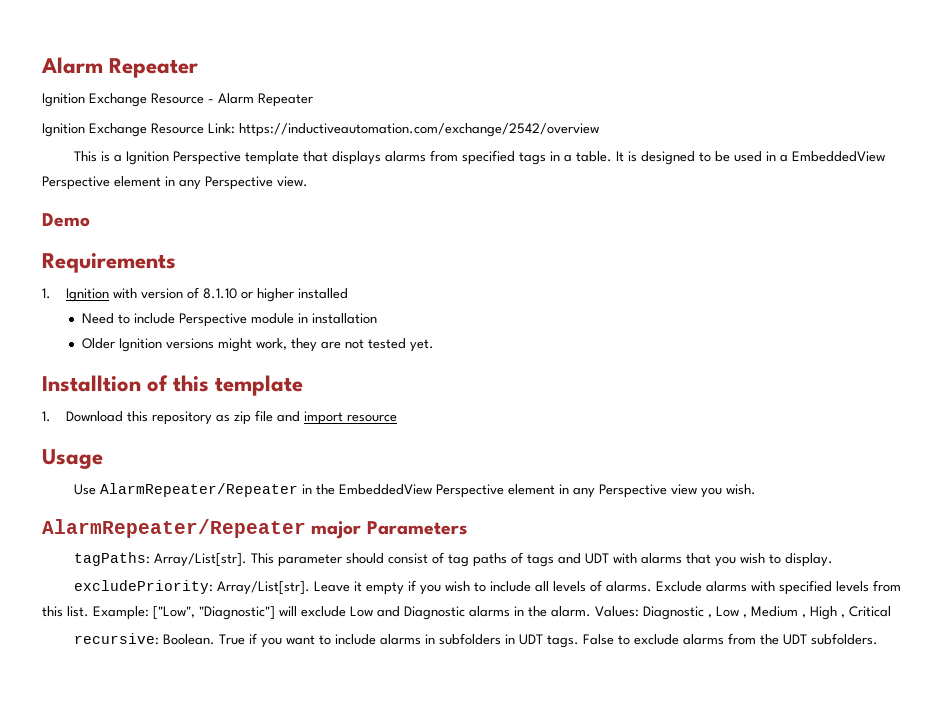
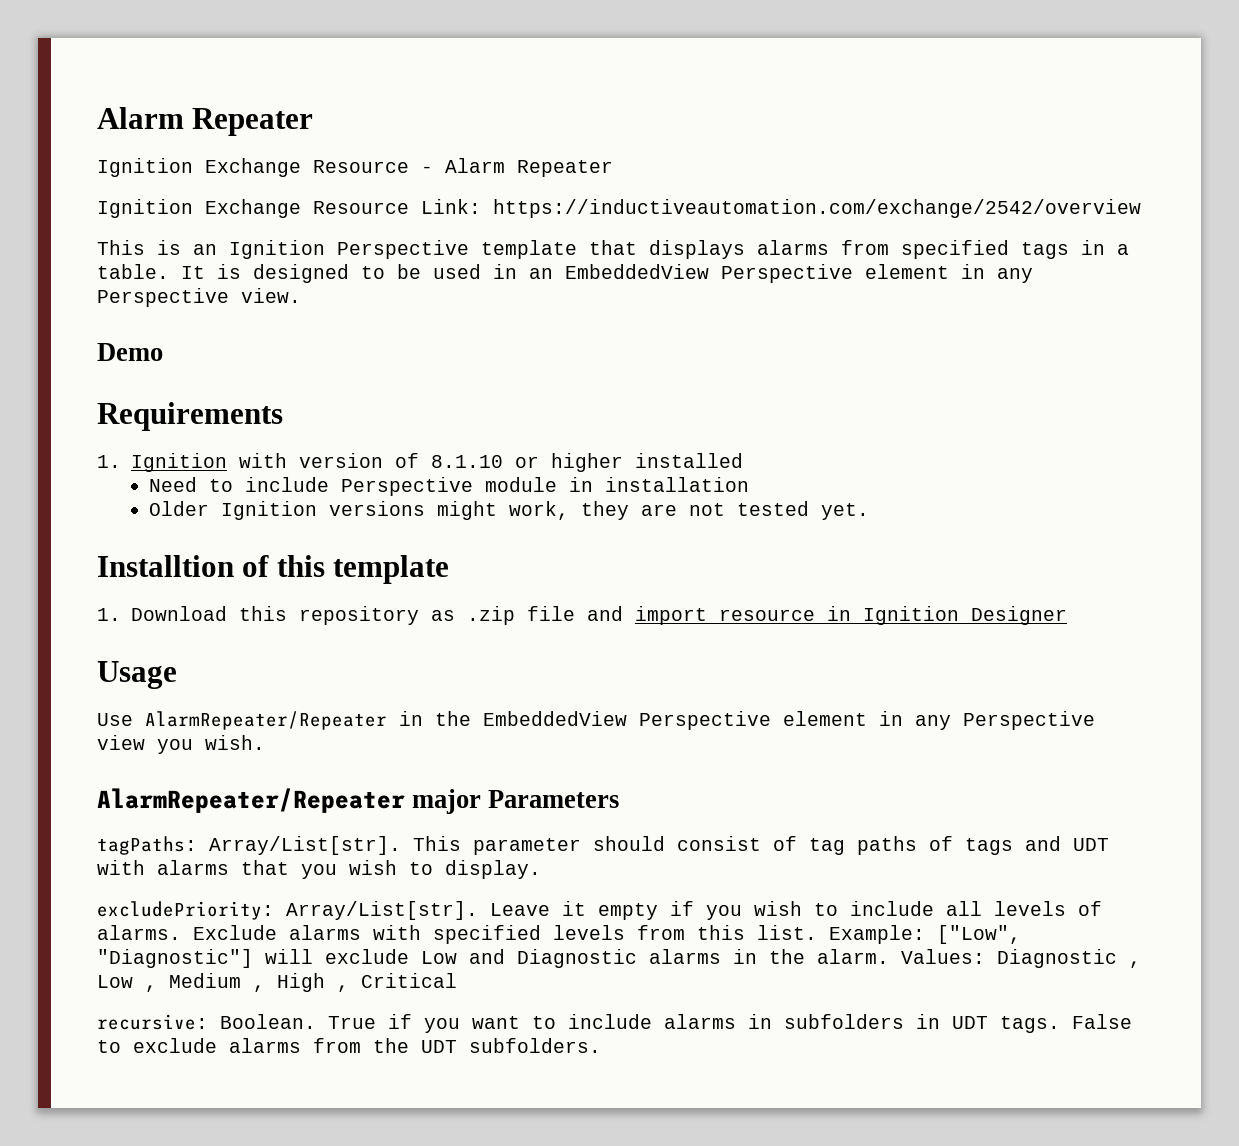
[114,154,123,162] a -> [193,244,217,255] an
[780,154,789,162] a -> [529,268,553,279] an
[233,411,251,425] zip -> [466,606,515,625] .zip
(397, 418) none -> [826,606,1067,625] in Ignition Designer

